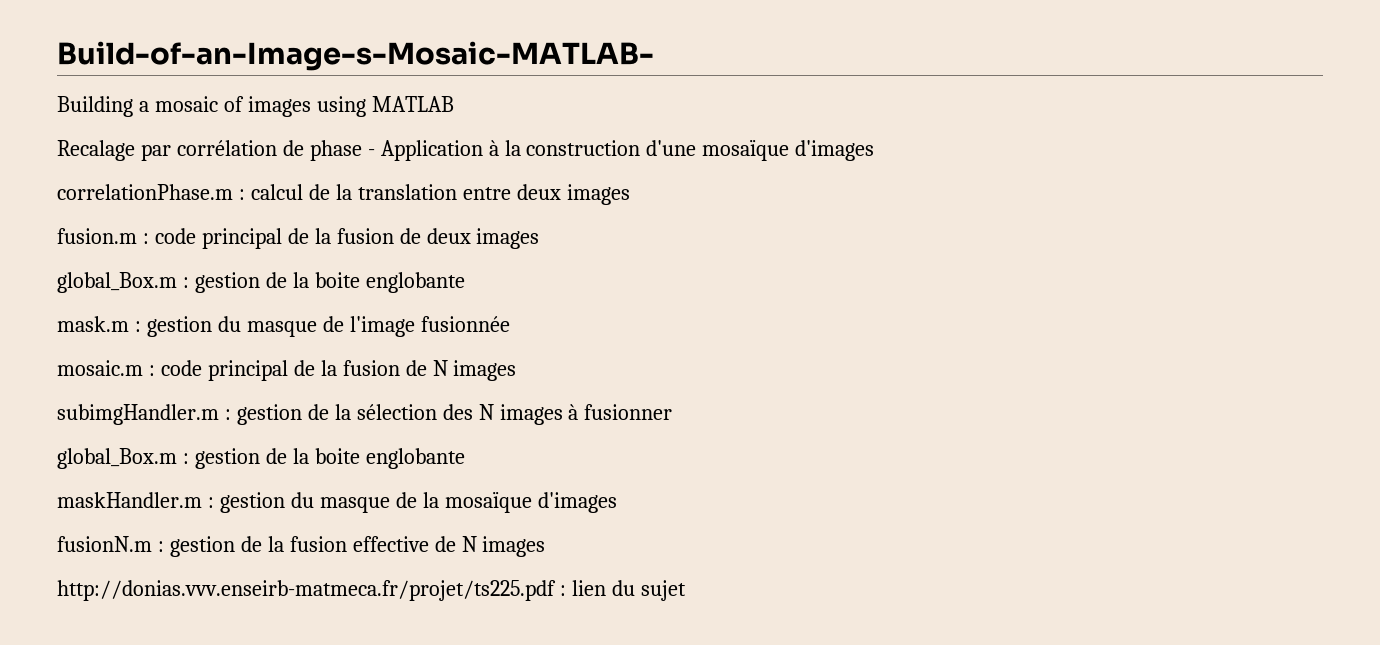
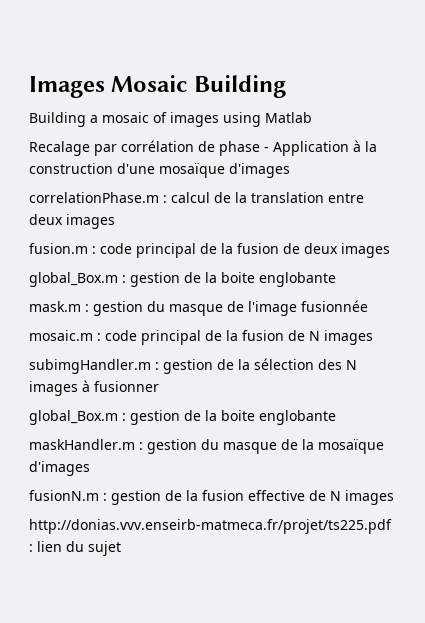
[57,41,654,71] Build-of-an-Image-s-Mosaic-MATLAB- -> [29,75,286,98] Images Mosaic Building
[371,96,454,112] MATLAB -> [265,112,312,123] Matlab

